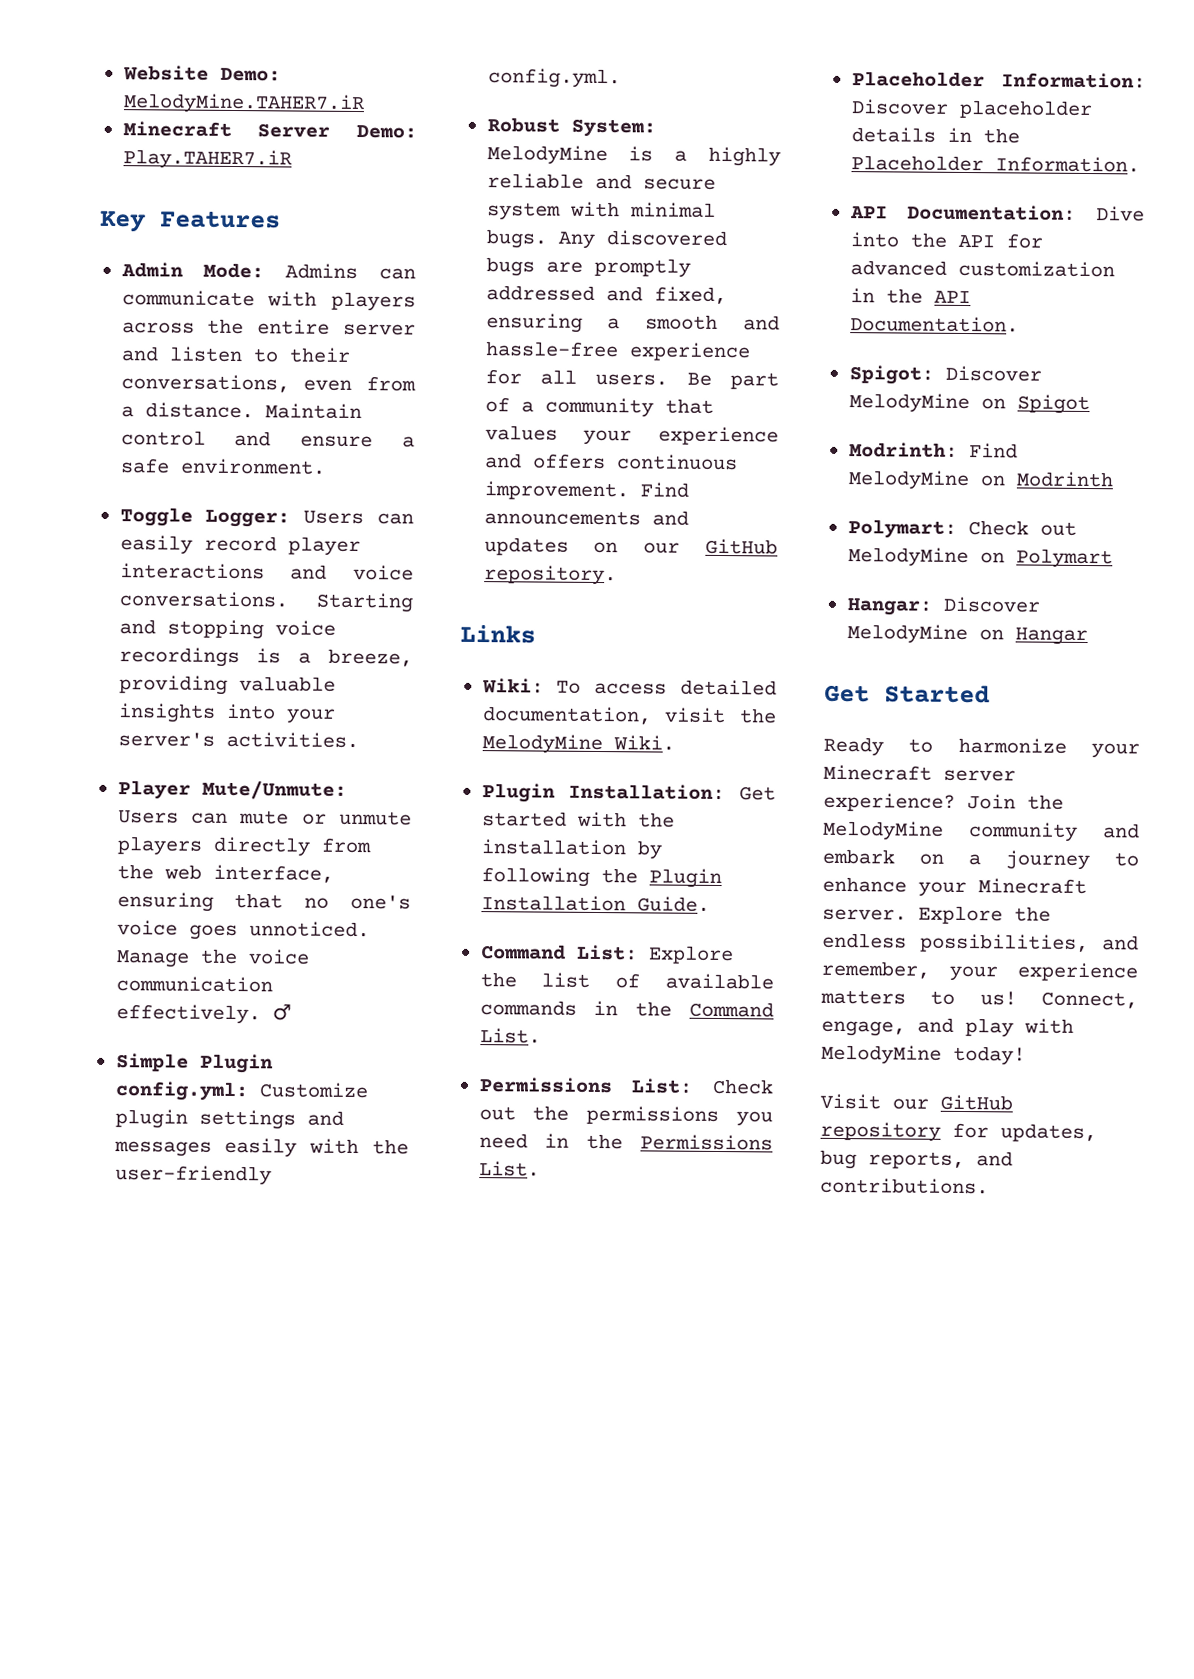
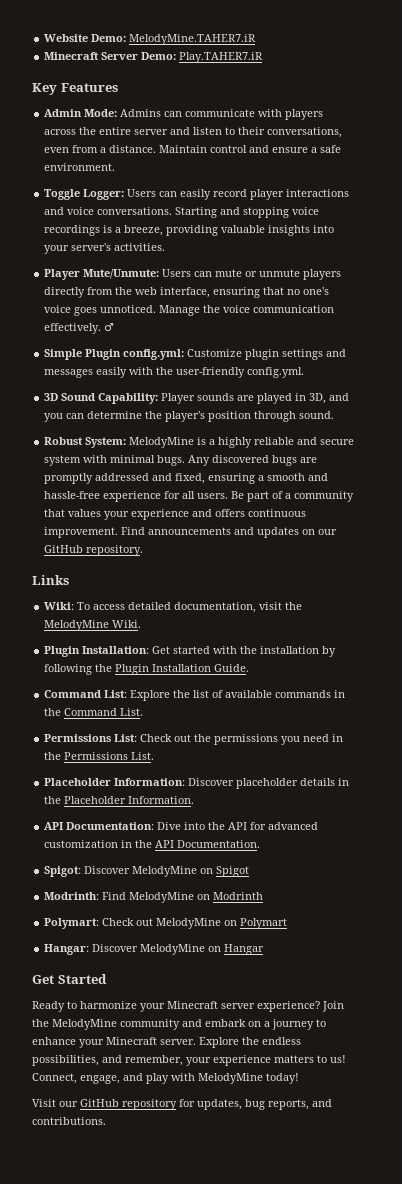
(621, 78) none -> [44,393,350,404] [44,411,335,422] // 3D Sound Capability: Player sounds are played in 3D, and you can determine the player's position through sound.

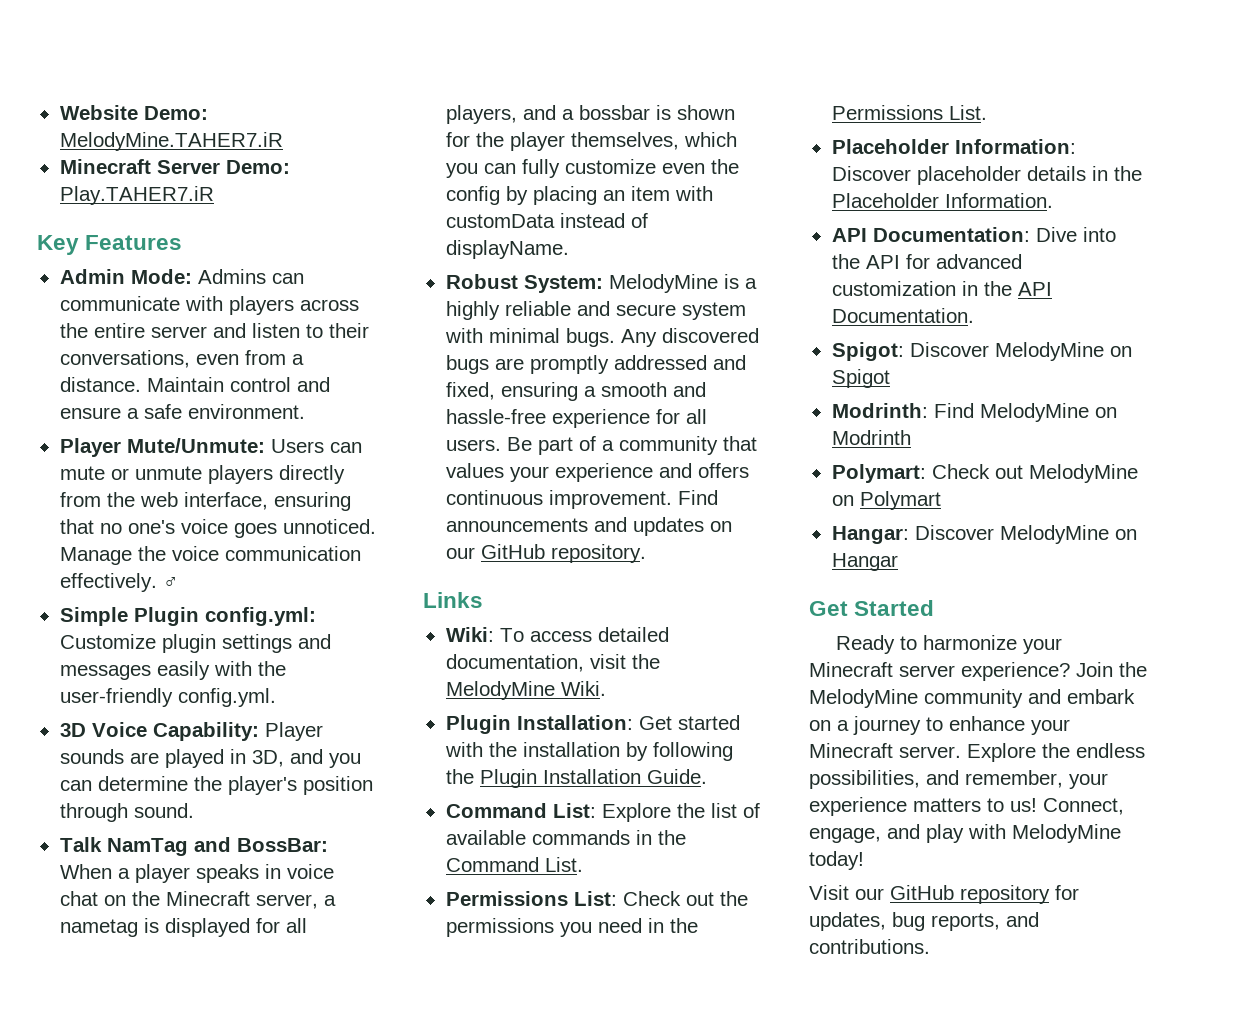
[44,189,350,200] [44,207,320,218] [44,225,335,236] [44,243,166,254] // Toggle Logger: Users can easily record player interactions and voice conversations. Starting and stopping voice recordings is a breeze, providing valuable insights into your server's activities. -> (305, 411) none
[61,393,96,401] Sound -> [91,722,147,737] Voice
(335, 415) none -> [59,837,328,856] [59,864,334,883] [59,891,336,909] [59,918,307,937] [445,105,735,124] [445,132,737,151] [445,159,739,178] [445,186,713,205] [445,213,648,228] [445,240,569,259] // Talk NamTag and BossBar: When a player speaks in voice chat on the Minecraft server, a nametag is displayed for all players, and a bossbar is shown for the player themselves, which you can fully customize even the config by placing an item with customData instead of displayName.

